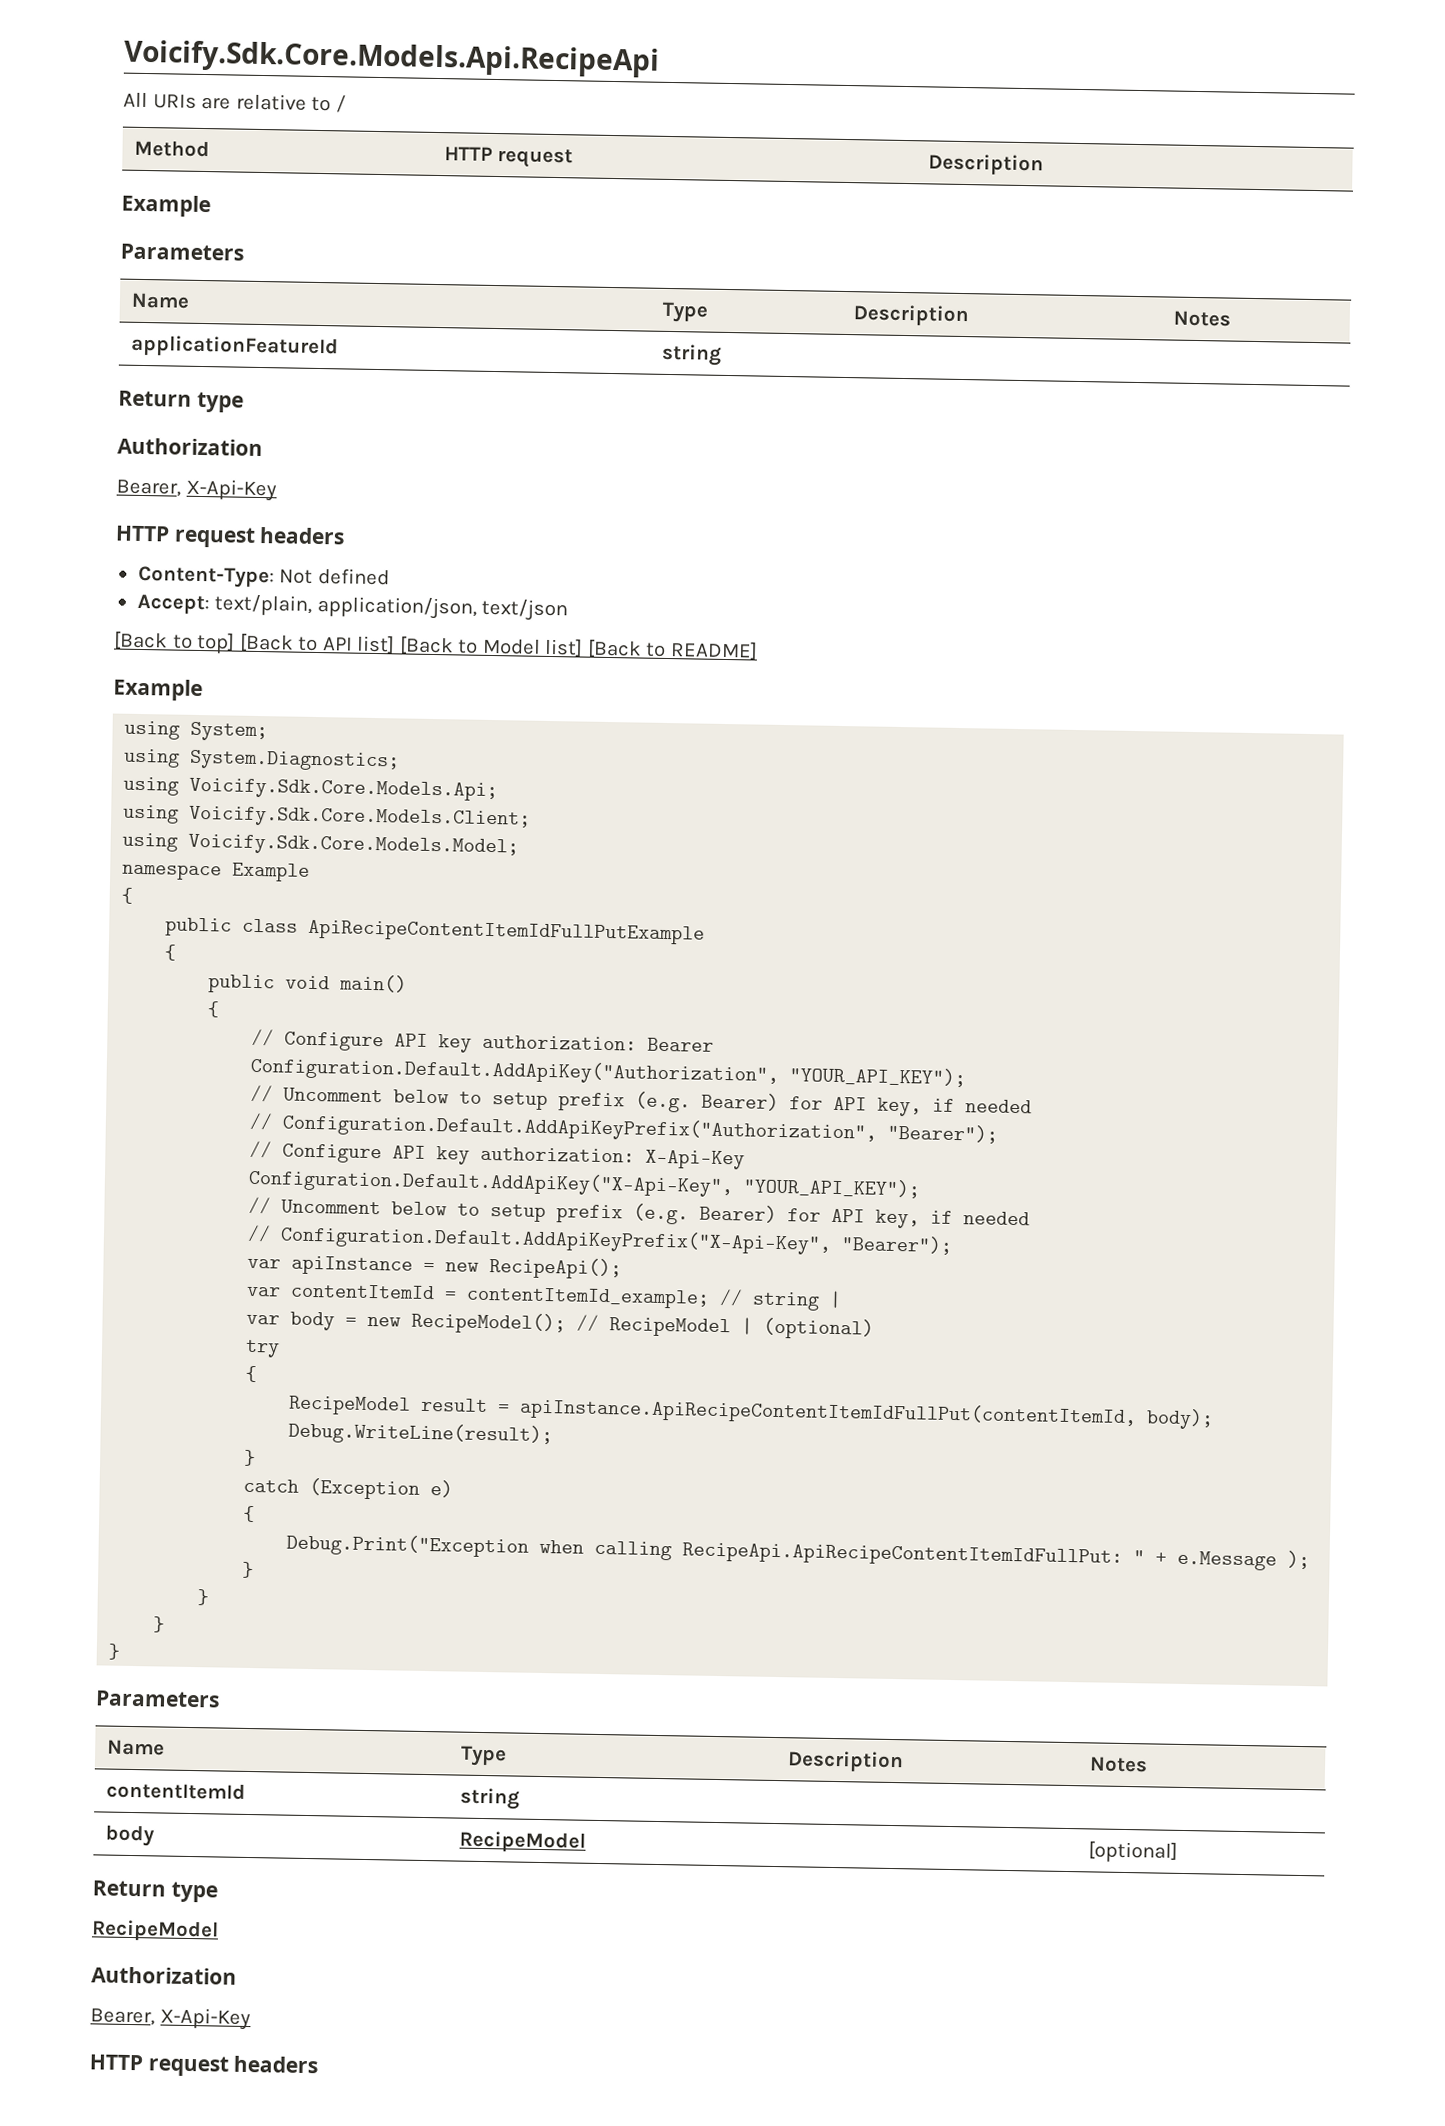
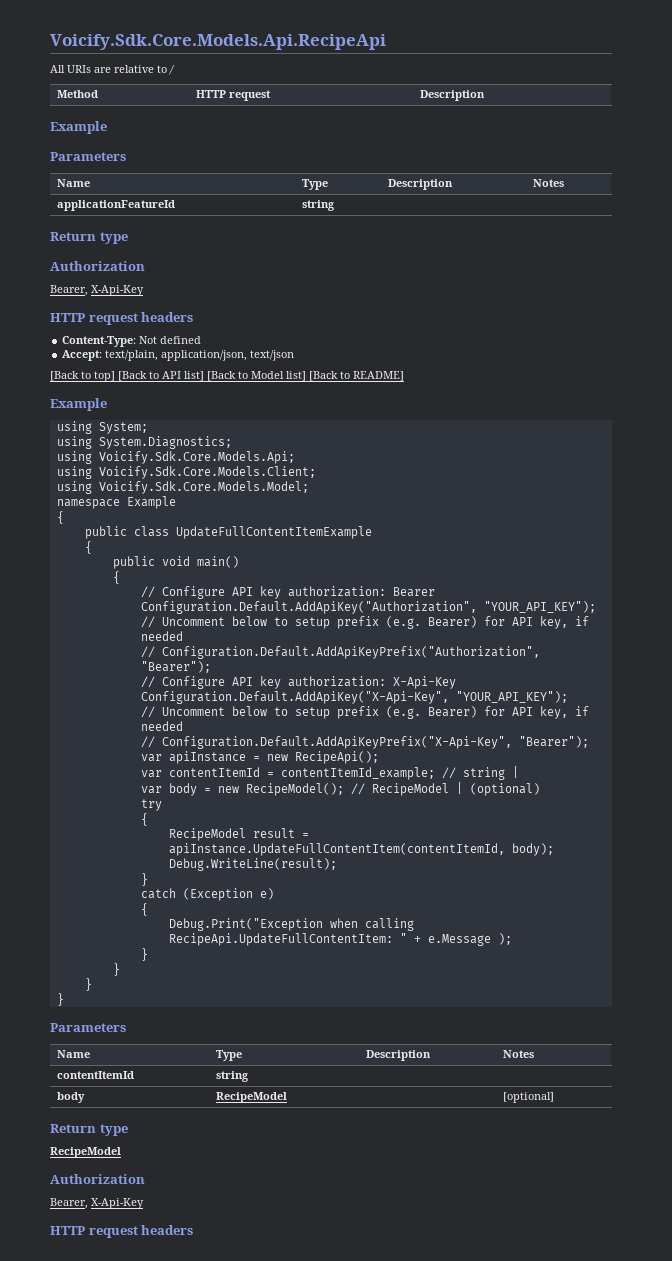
[308,919,706,945] ApiRecipeContentItemIdFullPutExample -> [175,526,372,539] UpdateFullContentItemExample
[519,1397,1138,1429] apiInstance.ApiRecipeContentItemIdFullPut(contentItemId, -> [168,843,505,856] apiInstance.UpdateFullContentItem(contentItemId,
[682,1542,1124,1568] RecipeApi.ApiRecipeContentItemIdFullPut: -> [168,933,393,946] RecipeApi.UpdateFullContentItem:

